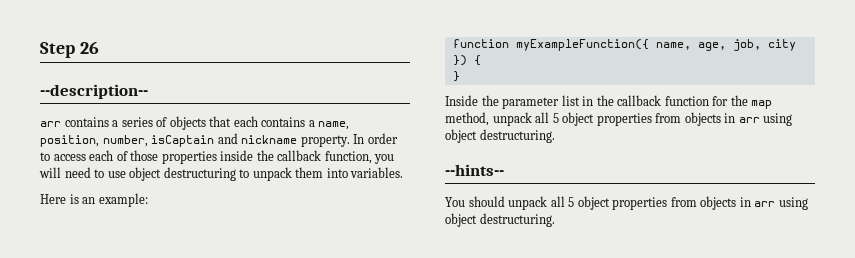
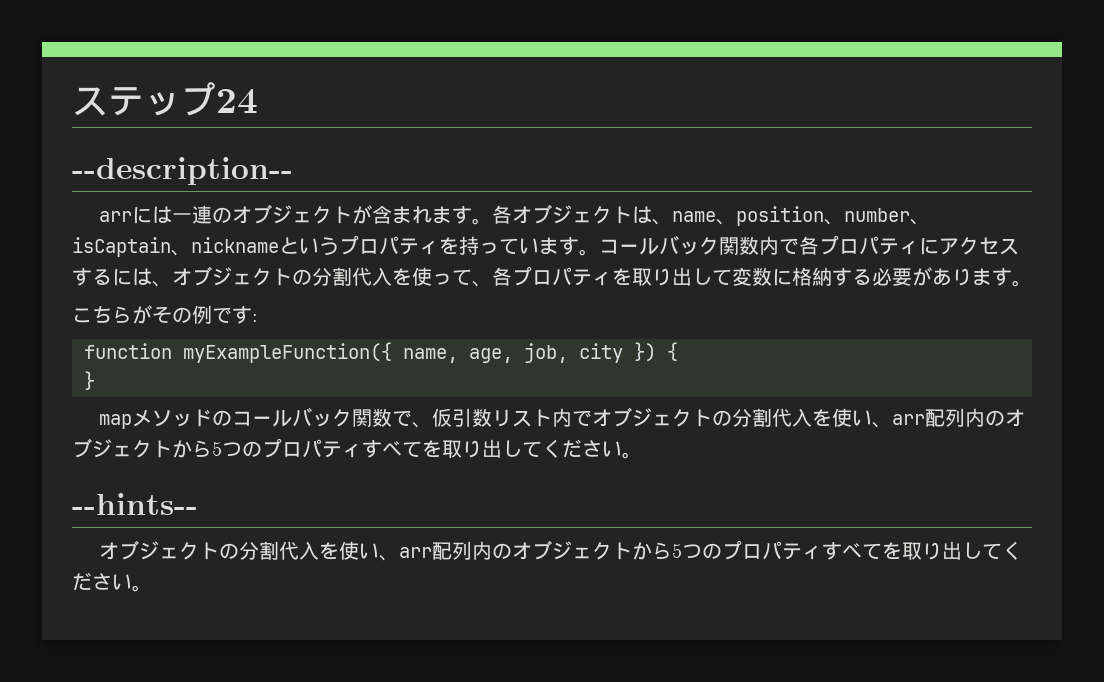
[40,41,99,58] Step 26 -> [72,82,258,116] ステップ24
[64,116,350,130] [40,133,398,147] [40,150,395,164] [39,167,404,181] [40,193,148,207] contains a series of objects that each contains a name, position, number, isCaptain and nickname property. In order to access each of those properties inside the callback function, you will need to use object destructuring to unpack them into variables. // Here is an example: -> [131,204,930,226] [72,235,1019,257] [72,266,1032,287] [72,305,258,324] には一連のオブジェクトが含まれます。各オブジェクトは、name、position、number、isCaptain、nicknameというプロパティを持っています。コールバック関数内で各プロパティにアクセスするには、オブジェクトの分割代入を使って、各プロパティを取り出して変数に格納する必要があります。 // こちらがその例です:
[445,95,773,109] [445,112,793,126] [445,129,555,143] [445,164,504,176] [445,196,808,210] [445,213,555,227] Inside the parameter list in the callback function for the map method, unpack all 5 object properties from objects in arr using object destructuring. // --hints-- // You should unpack all 5 object properties from objects in arr using object destructuring. -> [98,407,1025,429] [72,438,642,459] [72,493,198,515] [98,540,1022,561] [72,572,152,592] mapメソッドのコールバック関数で、仮引数リスト内でオブジェクトの分割代入を使い、arr配列内のオブジェクトから5つのプロパティすべてを取り出してください。 // --hints-- // オブジェクトの分割代入を使い、arr配列内のオブジェクトから5つのプロパティすべてを取り出してください。

